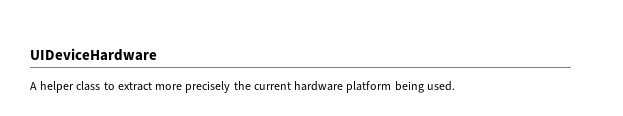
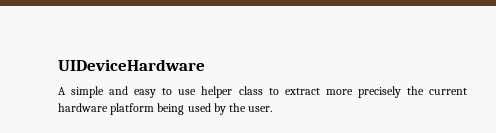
(37, 86) none -> [71,86,197,98] simple and easy to use
[426,81,455,91] used. -> [187,103,273,115] used by the user.

